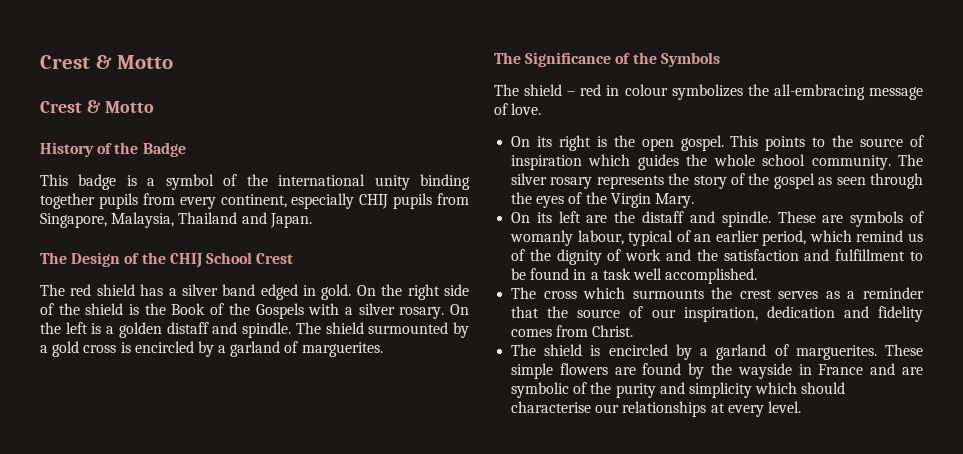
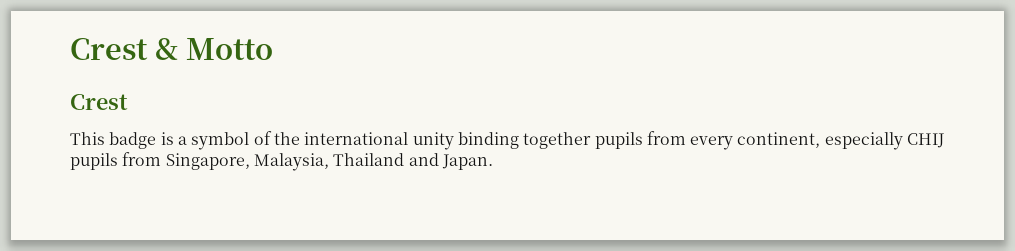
[86,100,154,113] [40,142,186,157] & Motto // History of the Badge -> (128, 102) none
[40,252,294,268] [40,284,469,300] [40,303,469,319] [40,322,469,338] [40,341,383,357] [494,52,720,67] [494,84,923,100] [494,103,542,115] [511,135,925,151] [511,154,923,170] [511,173,923,189] [511,192,694,208] [511,211,924,227] [510,230,923,246] [511,249,923,265] [511,268,758,284] [511,287,924,299] [511,306,923,322] [511,325,634,337] [511,344,923,360] [511,363,923,379] [511,382,846,398] [511,401,801,417] // The Design of the CHIJ School Crest // The red shield has a silver band edged in gold. On the right side of the shield is the Book of the Gospels with a silver rosary. On the left is a golden distaff and spindle. The shield surmounted by a gold cross is encircled by a garland of marguerites. // The Significance of the Symbols // The shield – red in colour symbolizes the all-embracing message of love. // On its right is the open gospel. This points to the source of inspiration which guides the whole school community. The silver rosary represents the story of the gospel as seen through the eyes of the Virgin Mary. // On its left are the distaff and spindle. These are symbols of womanly labour, typical of an earlier period, which remind us of the dignity of work and the satisfaction and fulfillment to be found in a task well accomplished. // The cross which surmounts the crest serves as a reminder that the source of our inspiration, dedication and fidelity comes from Christ. // The shield is encircled by a garland of marguerites. These simple flowers are found by the wayside in France and are symbolic of the purity and simplicity which should characterise our relationships at every level. -> (493, 162) none

